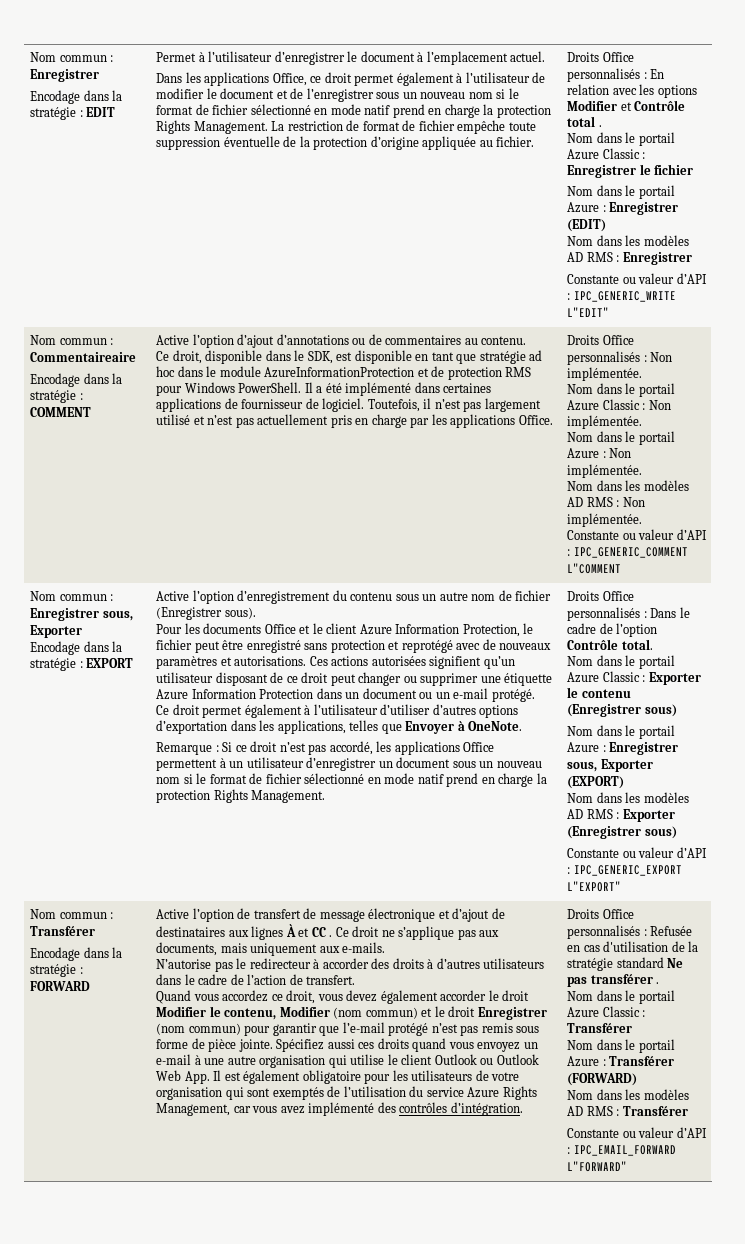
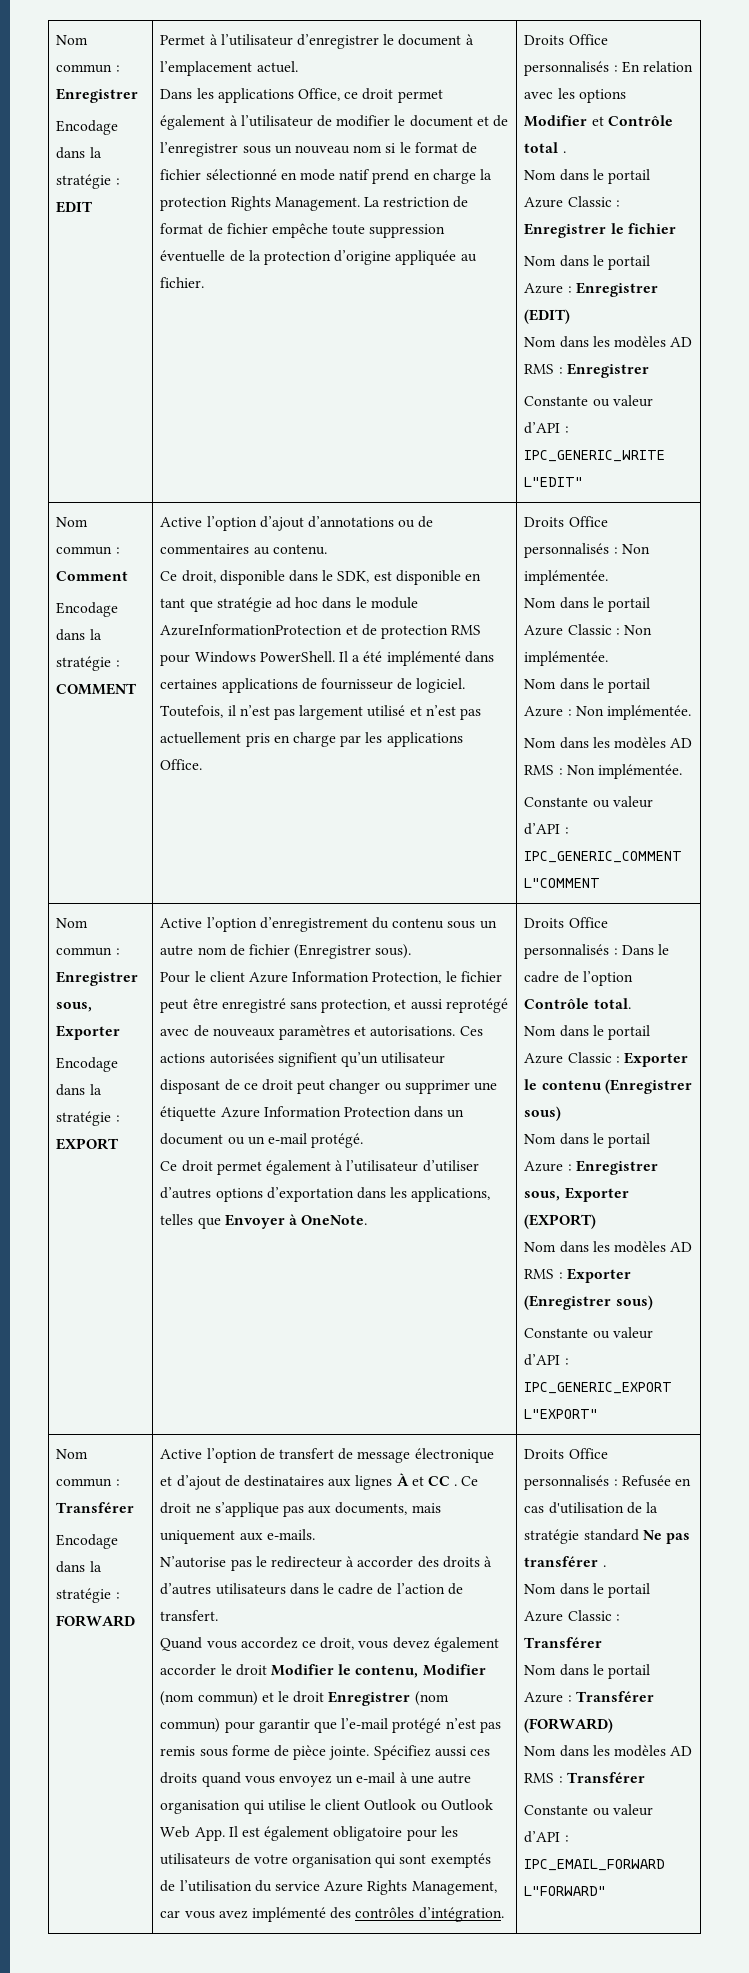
[30,352,137,362] Commentaireaire -> [56,571,129,581] Comment
[184,623,311,634] les documents Office et -> (191, 977) none
[330,640,400,653] protection et -> [321,999,442,1013] protection, et aussi
[156,741,495,755] [156,757,542,771] [156,773,547,787] [156,789,326,803] // Remarque : Si ce droit n’est pas accordé, les applications Office permettent à un utilisateur d’enregistrer un document sous un nouveau nom si le format de fichier sélectionné en mode natif prend en charge la protection Rights Management. -> (368, 1220) none

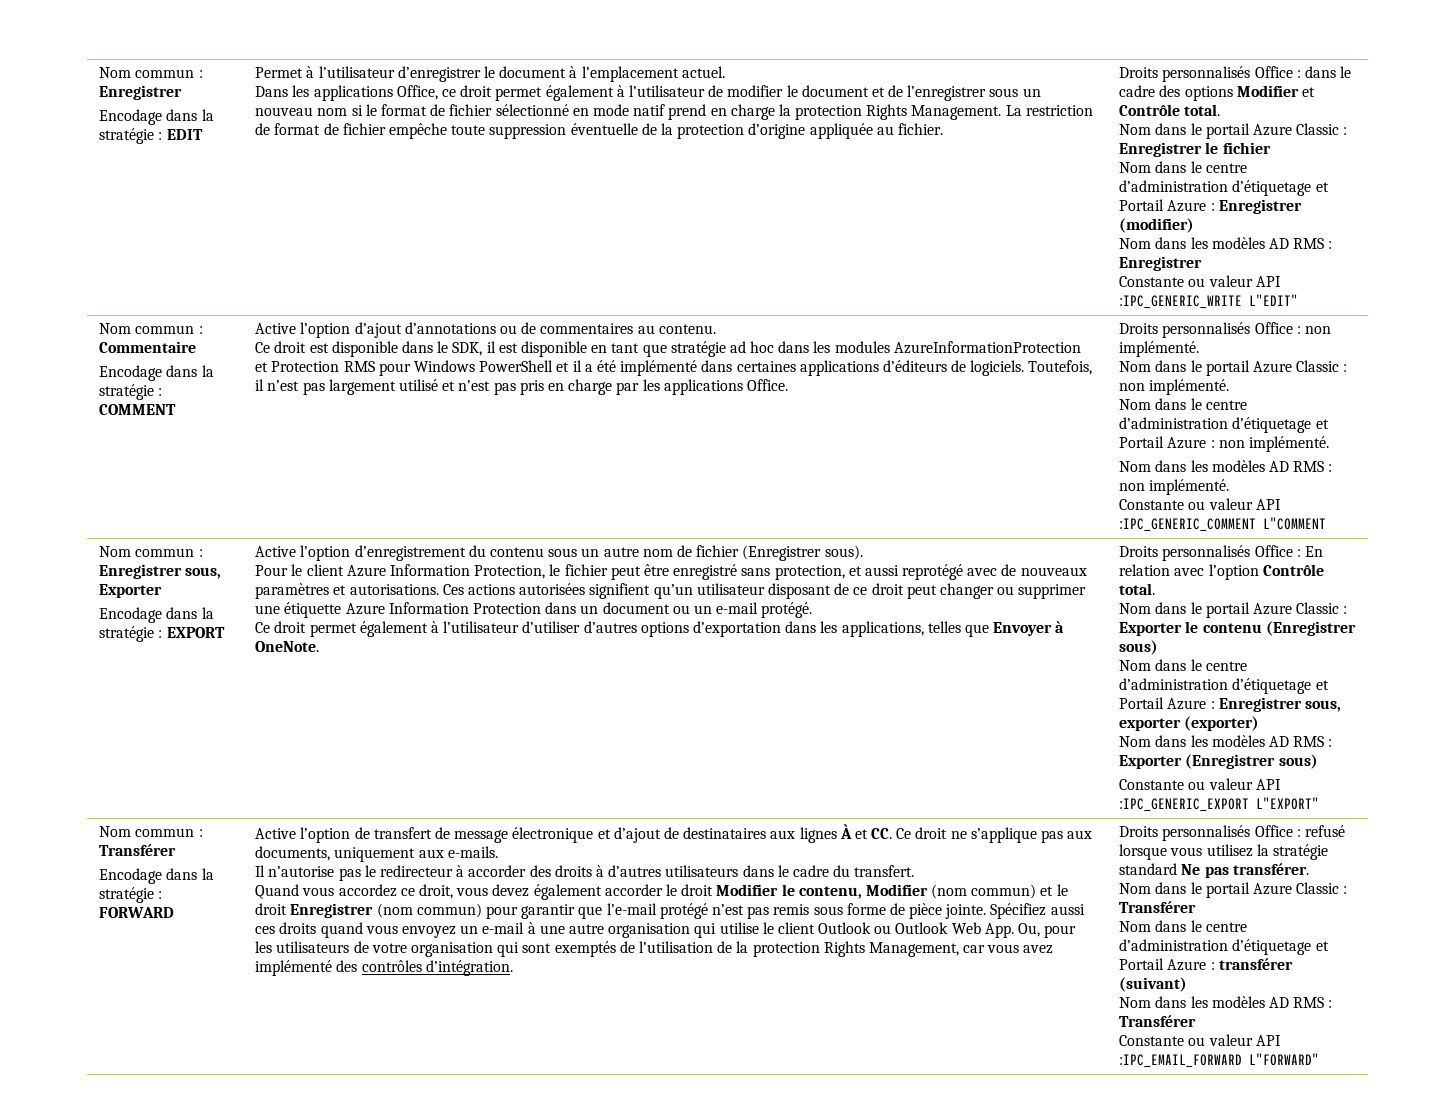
[568,34,608,45] [524,61,694,76] [524,88,575,99] Office personnalisés : En relation avec les -> [1162,66,1352,82] [1119,85,1181,97] personnalisés Office : dans le cadre des
[524,142,566,153] total . -> [1184,104,1221,116] total.
[608,255,651,270] [524,282,658,297] [524,309,571,324] portail Azure : Enregistrer (EDIT) -> [1205,163,1247,173] [1119,180,1329,196] [1119,199,1302,214] [1119,218,1195,233] centre d’administration d’étiquetage et Portail Azure : Enregistrer (modifier)
[524,422,569,434] [524,450,666,462] d’API : IPC_GENERIC_WRITE -> [1255,276,1281,287] [1119,295,1243,309] API :IPC_GENERIC_WRITE
[56,571,129,581] Comment -> [99,341,197,353] Commentaire
[181,570,216,583] droit, -> [274,341,329,353] droit est
(370, 577) none -> [486,341,496,353] il
[355,597,418,609] [160,624,482,639] [160,651,349,666] le module AzureInformationProtection et de protection RMS pour Windows PowerShell. Il -> [813,341,1081,354] [255,360,582,376] les modules AzureInformationProtection et Protection RMS pour Windows PowerShell et il
[301,678,466,693] de fournisseur de logiciel. -> [882,360,1025,376] d’éditeurs de logiciels.
[160,732,242,744] actuellement -> (516, 388) none
[568,516,608,527] [524,543,650,558] [524,570,609,585] [524,597,651,612] [524,624,653,636] [524,651,609,666] [524,678,651,693] [524,705,692,720] [524,737,693,749] [524,764,683,779] [524,796,653,808] [524,823,569,835] [524,851,683,863] Office personnalisés : Non implémentée. // Nom dans le portail Azure Classic : Non implémentée. // Nom dans le portail Azure : Non implémentée. // Nom dans les modèles AD RMS : Non implémentée. // Constante ou valeur d’API : IPC_GENERIC_COMMENT -> [1162,322,1332,338] [1119,341,1200,357] [1119,360,1348,376] [1119,379,1230,395] [1119,398,1247,410] [1119,417,1329,433] [1119,436,1330,452] [1119,460,1333,472] [1119,479,1230,495] [1119,498,1281,510] [1119,518,1257,532] personnalisés Office : non implémenté. // Nom dans le portail Azure Classic : non implémenté. // Nom dans le centre d’administration d’étiquetage et Portail Azure : non implémenté. // Nom dans les modèles AD RMS : non implémenté. // Constante ou valeur API :IPC_GENERIC_COMMENT
[568,917,608,928] [524,944,670,959] [524,971,579,983] Office personnalisés : Dans le cadre de -> [1162,545,1324,561] [1119,564,1205,576] personnalisés Office : En relation avec
[608,1133,651,1148] portail -> [1205,661,1247,671] [1119,678,1329,694] [1119,697,1165,709] centre d’administration d’étiquetage et Portail
[564,1187,629,1202] [524,1214,597,1229] Exporter (EXPORT) -> [1119,716,1260,731] exporter (exporter)
[524,1354,569,1366] [524,1382,673,1394] d’API : IPC_GENERIC_EXPORT -> [1255,779,1281,790] [1119,798,1250,812] API :IPC_GENERIC_EXPORT
[427,1476,458,1486] CC . -> [871,828,893,839] CC.
[411,1503,441,1513] mais -> (331, 853) none
[160,1556,227,1568] N’autorise -> [255,865,335,877] Il n’autorise
[377,1583,463,1595] de l’action de -> [833,865,851,877] du
[228,1826,403,1841] Il est également obligatoire -> [1017,923,1040,937] Ou,
[254,1880,364,1892] du service Azure -> [717,941,820,957] de la protection
[568,1448,608,1459] [524,1475,692,1490] [524,1502,642,1514] Office personnalisés : Refusée en cas d'utilisation de -> [1162,825,1346,841] [1119,844,1253,860] personnalisés Office : refusé lorsque vous utilisez
[524,1556,606,1567] transférer . -> [1232,863,1309,875] transférer.
[608,1664,651,1679] [524,1691,654,1703] [524,1718,614,1733] portail Azure : Transférer (FORWARD) -> [1205,922,1247,932] [1119,939,1329,955] [1119,958,1293,971] [1119,977,1188,992] centre d’administration d’étiquetage et Portail Azure : transférer (suivant)
[524,1831,569,1843] [524,1859,666,1871] d’API : IPC_EMAIL_FORWARD -> [1255,1035,1281,1046] [1119,1054,1243,1068] API :IPC_EMAIL_FORWARD

